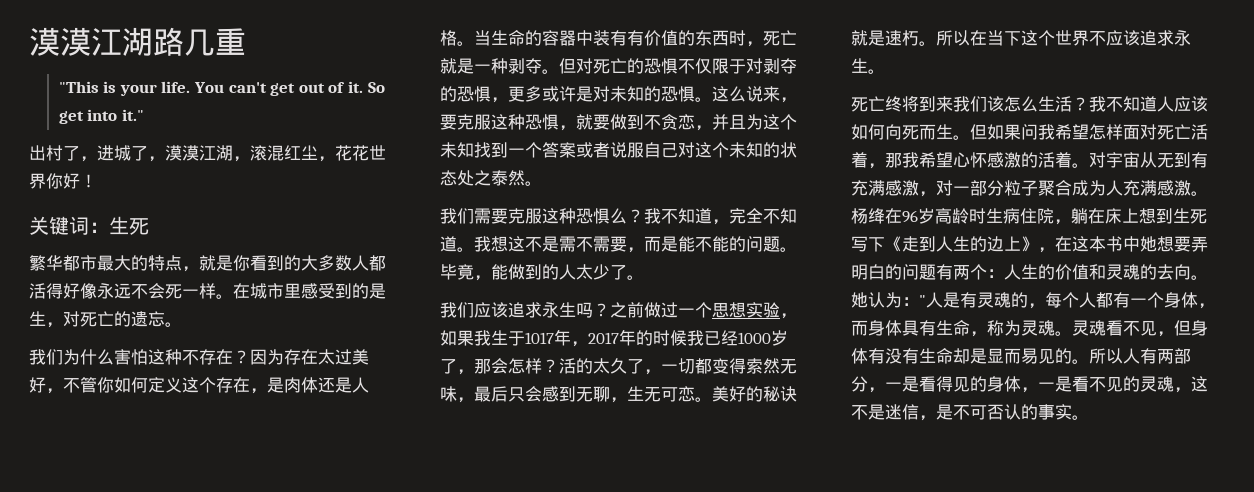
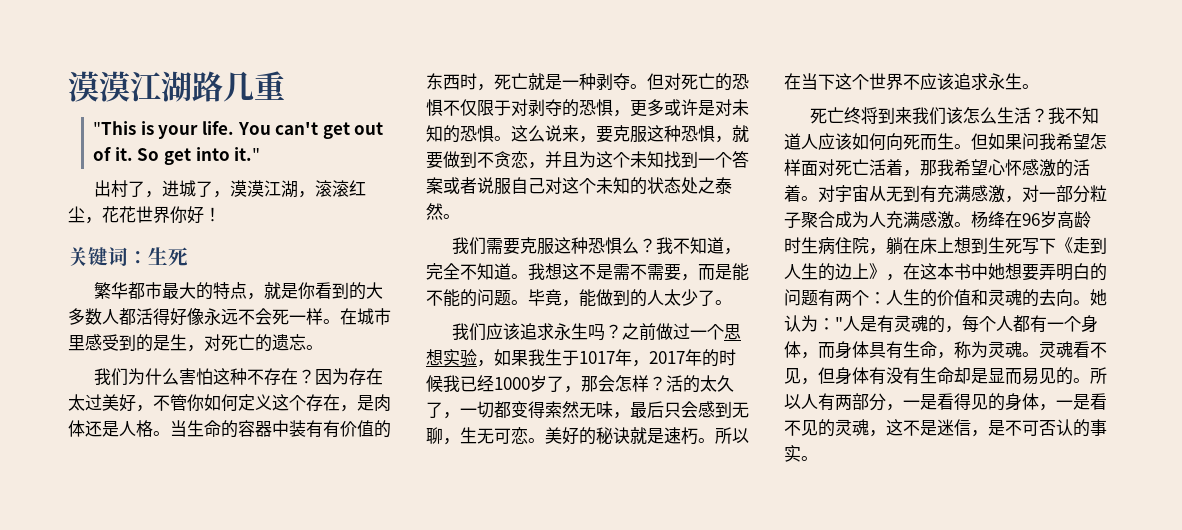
[267,145,284,161] 混 -> [332,180,350,197] 滚

